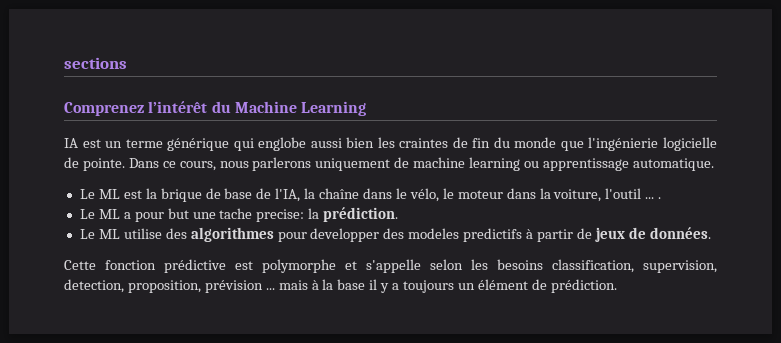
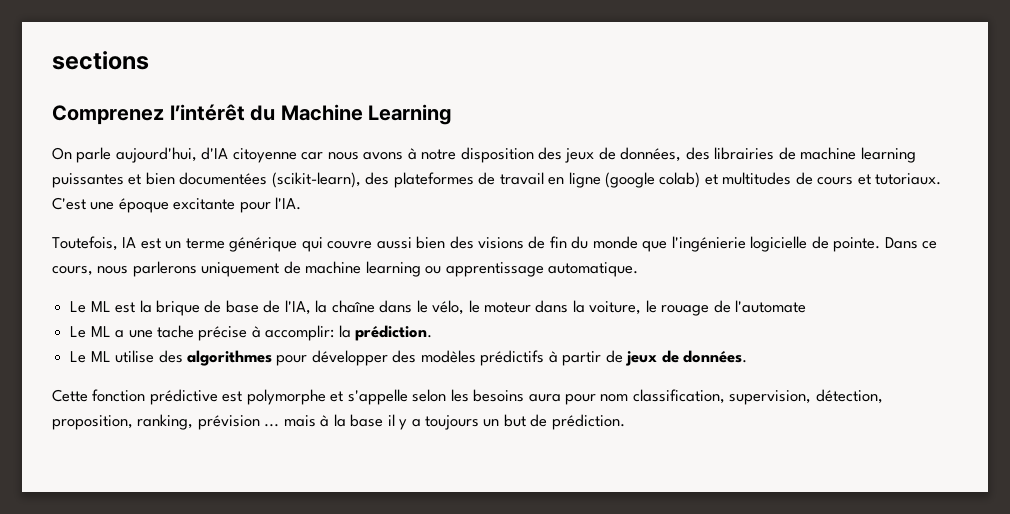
(367, 108) none -> [52,147,916,163] [52,172,942,188] [52,197,302,213] [52,236,118,251] On parle aujourd'hui, d'IA citoyenne car nous avons à notre disposition des jeux de données, des librairies de machine learning puissantes et bien documentées (scikit-learn), des plateformes de travail en ligne (google colab) et multitudes de cours et tutoriaux. C'est une époque excitante pour l'IA. // Toutefois,
[258,137,307,151] englobe -> [327,241,373,249] couvre
[377,137,449,148] les craintes -> [449,236,525,249] des visions
[605,188,662,199] l'outil ... . -> [645,300,807,316] le rouage de l'automate
[134,208,305,222] pour but une tache precise: -> [128,325,335,341] une tache précise à accomplir:
[310,228,523,242] developper des modeles predictifs -> [311,350,545,366] développer des modèles prédictifs
[552,259,717,273] [64,279,201,293] classification, supervision, detection, proposition, -> [528,389,883,405] [52,414,194,430] aura pour nom classification, supervision, détection, proposition, ranking,
[477,279,528,290] élément -> [503,414,526,427] but

